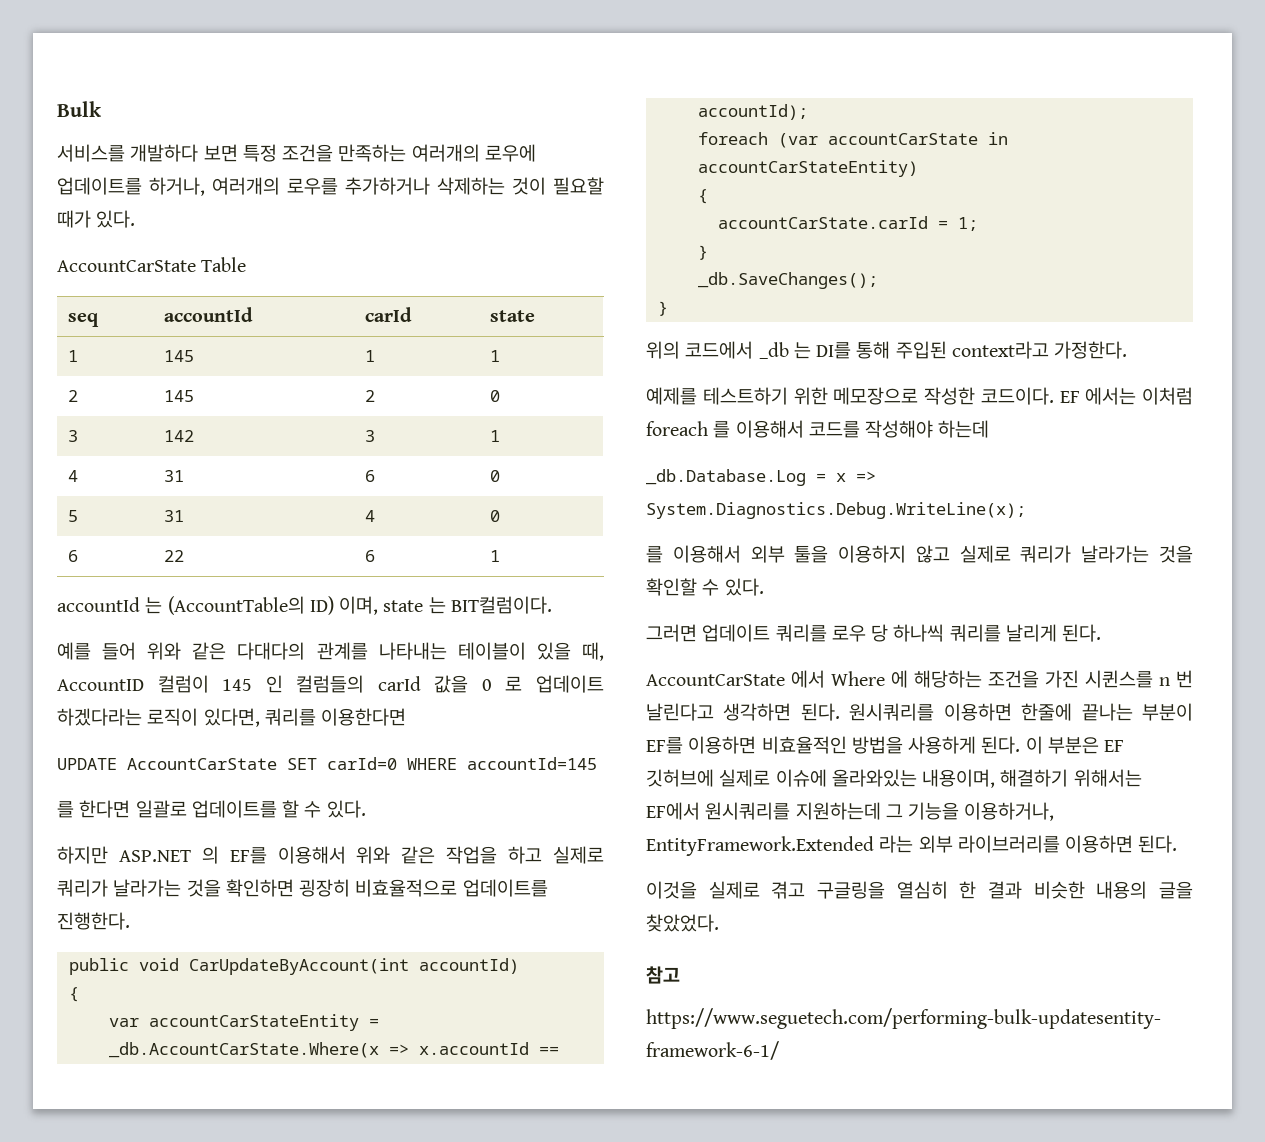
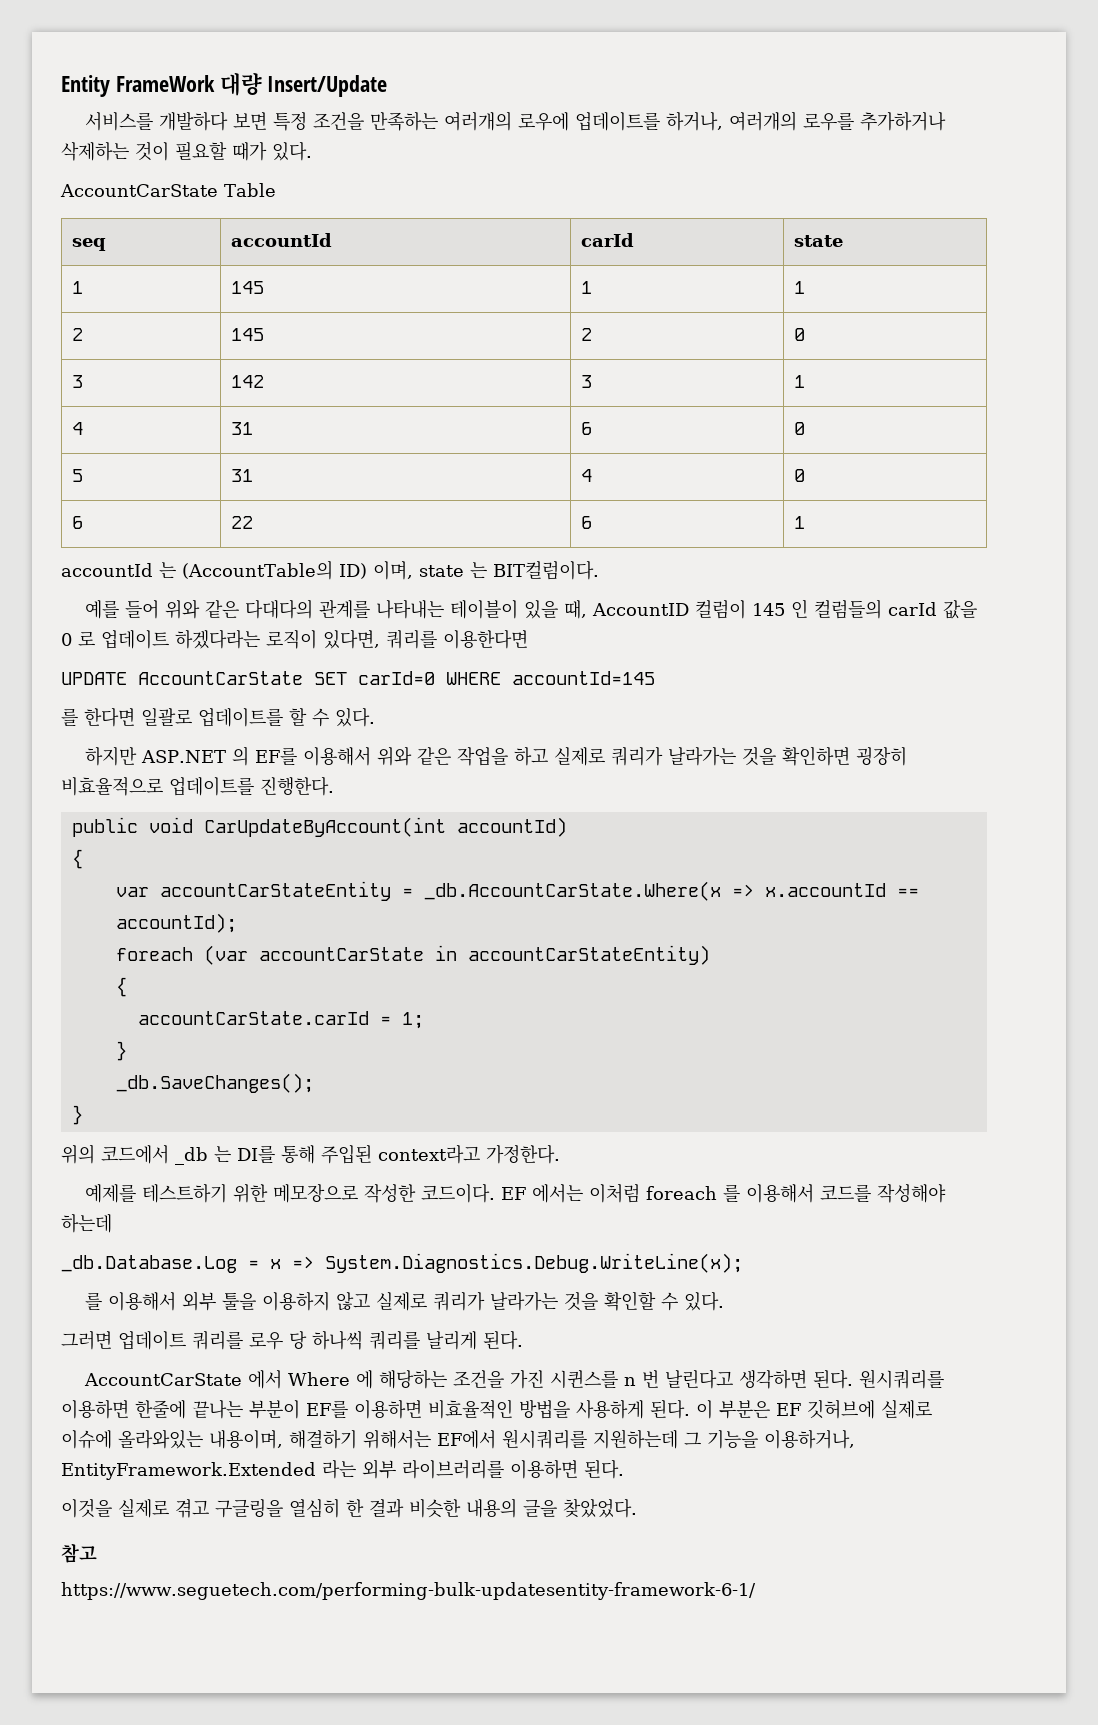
[57,101,102,117] Bulk -> [61,73,388,97] Entity FrameWork 대량 Insert/Update

